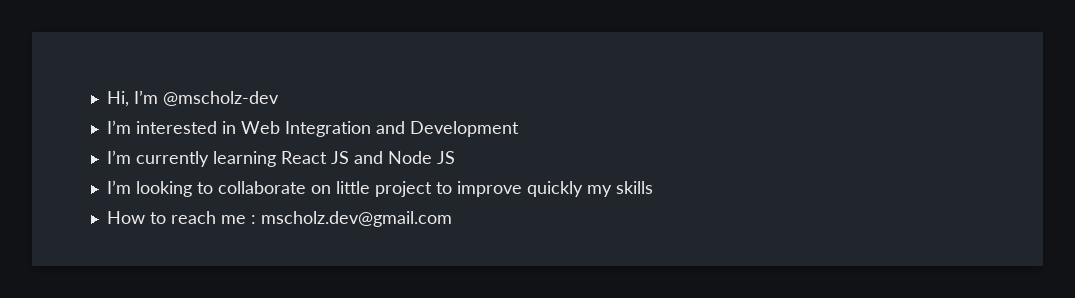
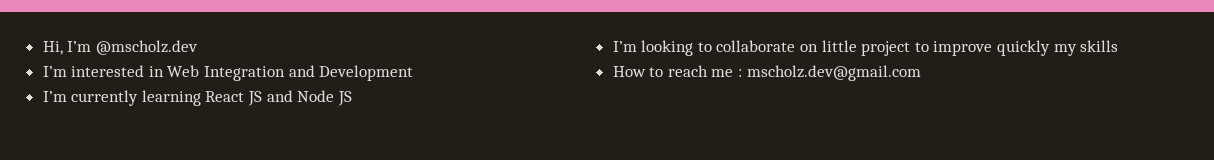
[162,91,279,106] @mscholz-dev -> [95,40,198,55] @mscholz.dev

